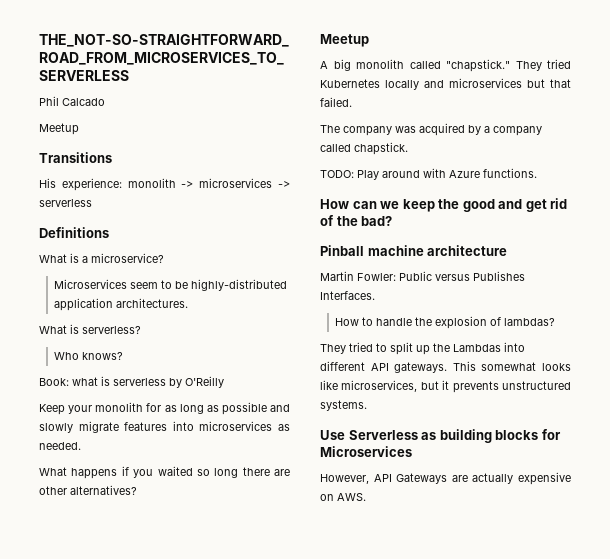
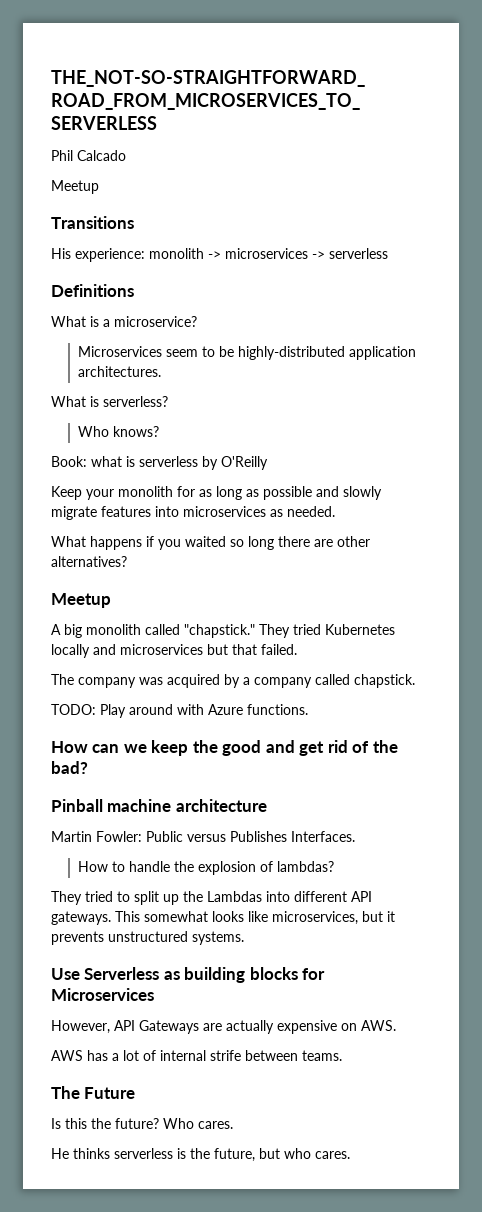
(366, 497) none -> [51,1050,342,1061] [51,1086,136,1099] [51,1118,233,1129] [51,1148,350,1162] // AWS has a lot of internal strife between teams. // The Future // Is this the future? Who cares. // He thinks serverless is the future, but who cares.

